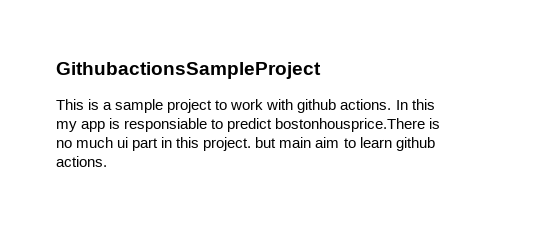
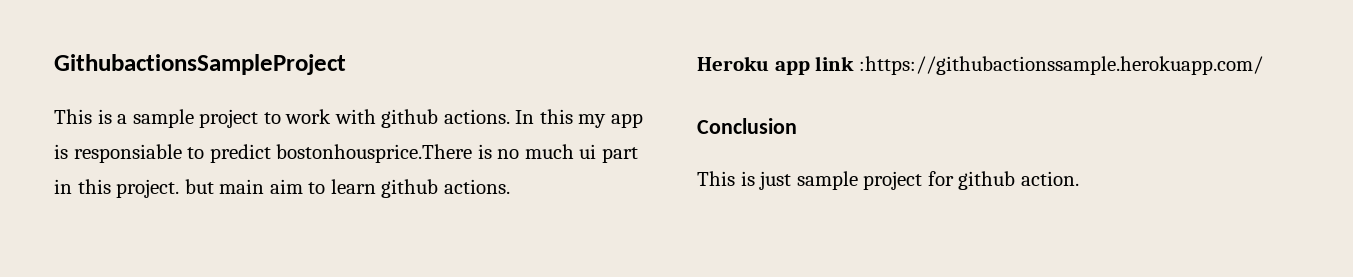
(107, 161) none -> [697,56,1263,75] [697,118,797,134] [697,171,1079,190] // Heroku app link :https://githubactionssample.herokuapp.com/ // Conclusion // This is just sample project for github action.

